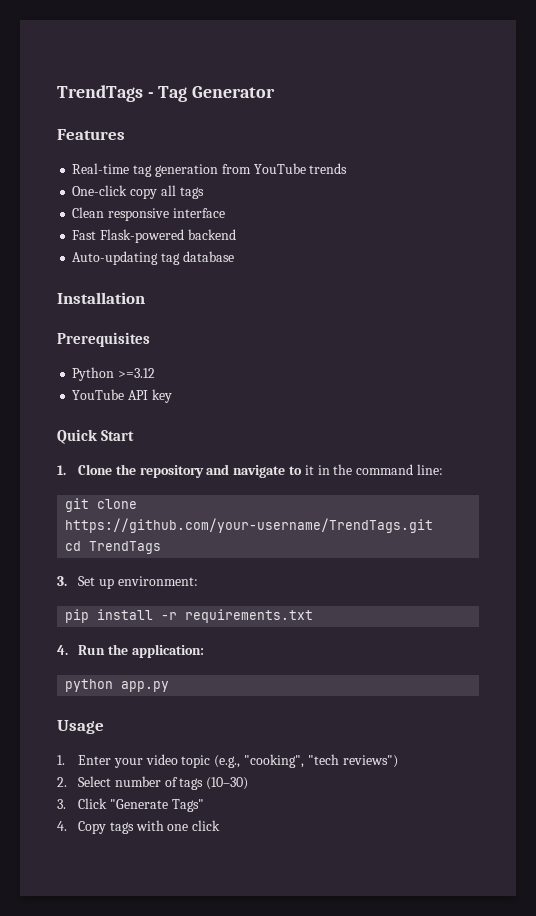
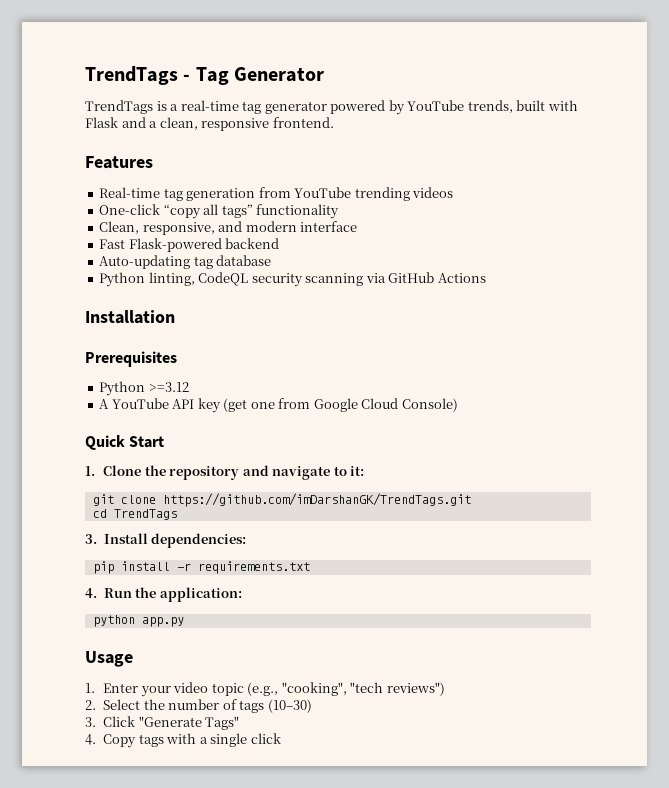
(276, 92) none -> [85,100,578,115] [85,117,334,131] // TrendTags is a real-time tag generator powered by YouTube trends, built with Flask and a clean, responsive frontend.
[309,163,348,174] trends -> [354,187,454,201] trending videos
[130,185,204,199] [72,207,170,221] copy all tags // Clean responsive -> [163,204,340,219] [99,221,297,235] “copy all tags” functionality // Clean, responsive, and modern
(234, 256) none -> [99,272,486,287] // Python linting, CodeQL security scanning via GitHub Actions
(156, 373) none -> [99,399,110,409] A
(172, 396) none -> [223,398,458,412] (get one from Google Cloud Console)
[304,464,443,475] it in the command line: -> [350,466,365,476] it:
[65,518,434,533] https://github.com/your-username/TrendTags.git -> [162,493,471,507] https://github.com/imDarshanGK/TrendTags.git
[78,576,198,589] Set up environment: -> [103,533,247,548] Install dependencies:
(112, 781) none -> [143,699,165,710] the
[167,824,189,831] one -> [199,733,248,747] a single

